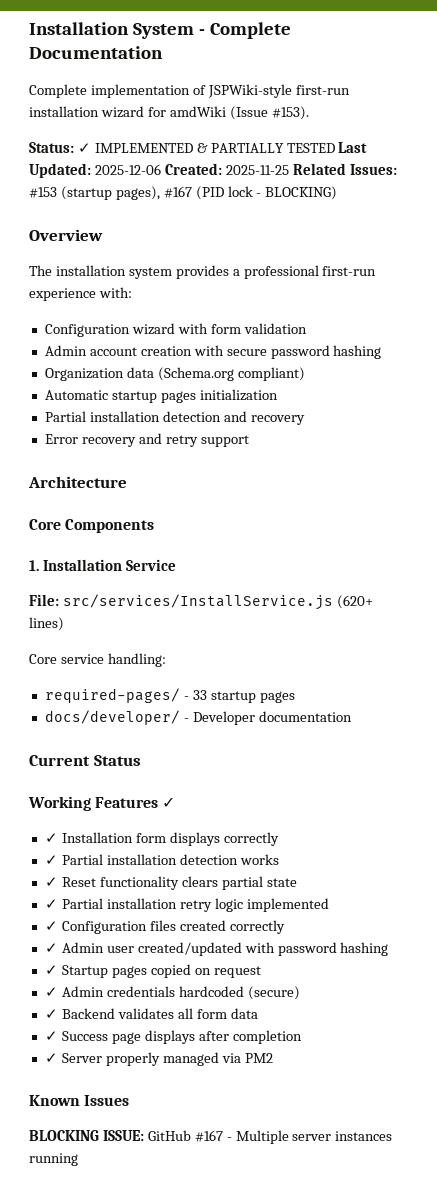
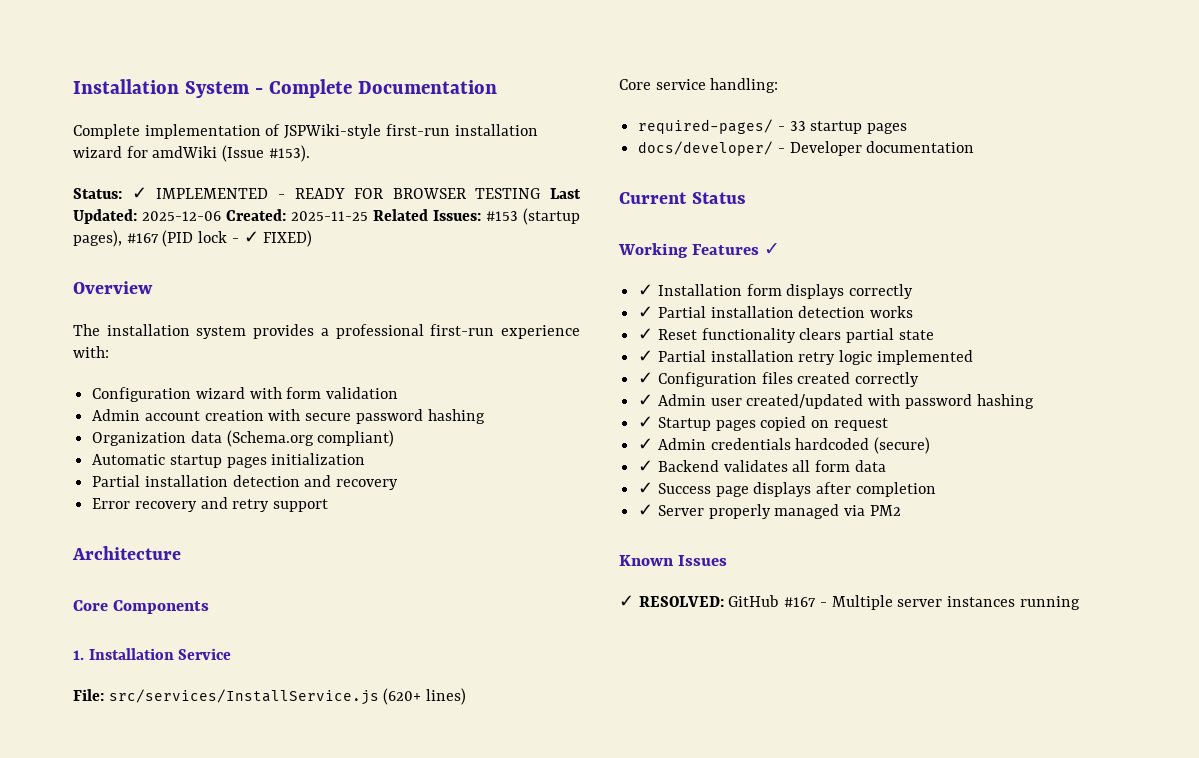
[196,143,335,153] & PARTIALLY TESTED -> [277,188,541,199] - READY FOR BROWSER TESTING
[265,186,338,200] BLOCKING) -> [243,230,313,247] ✓ FIXED)
[29,1130,144,1141] BLOCKING ISSUE: -> [619,595,724,607] ✓ RESOLVED:

